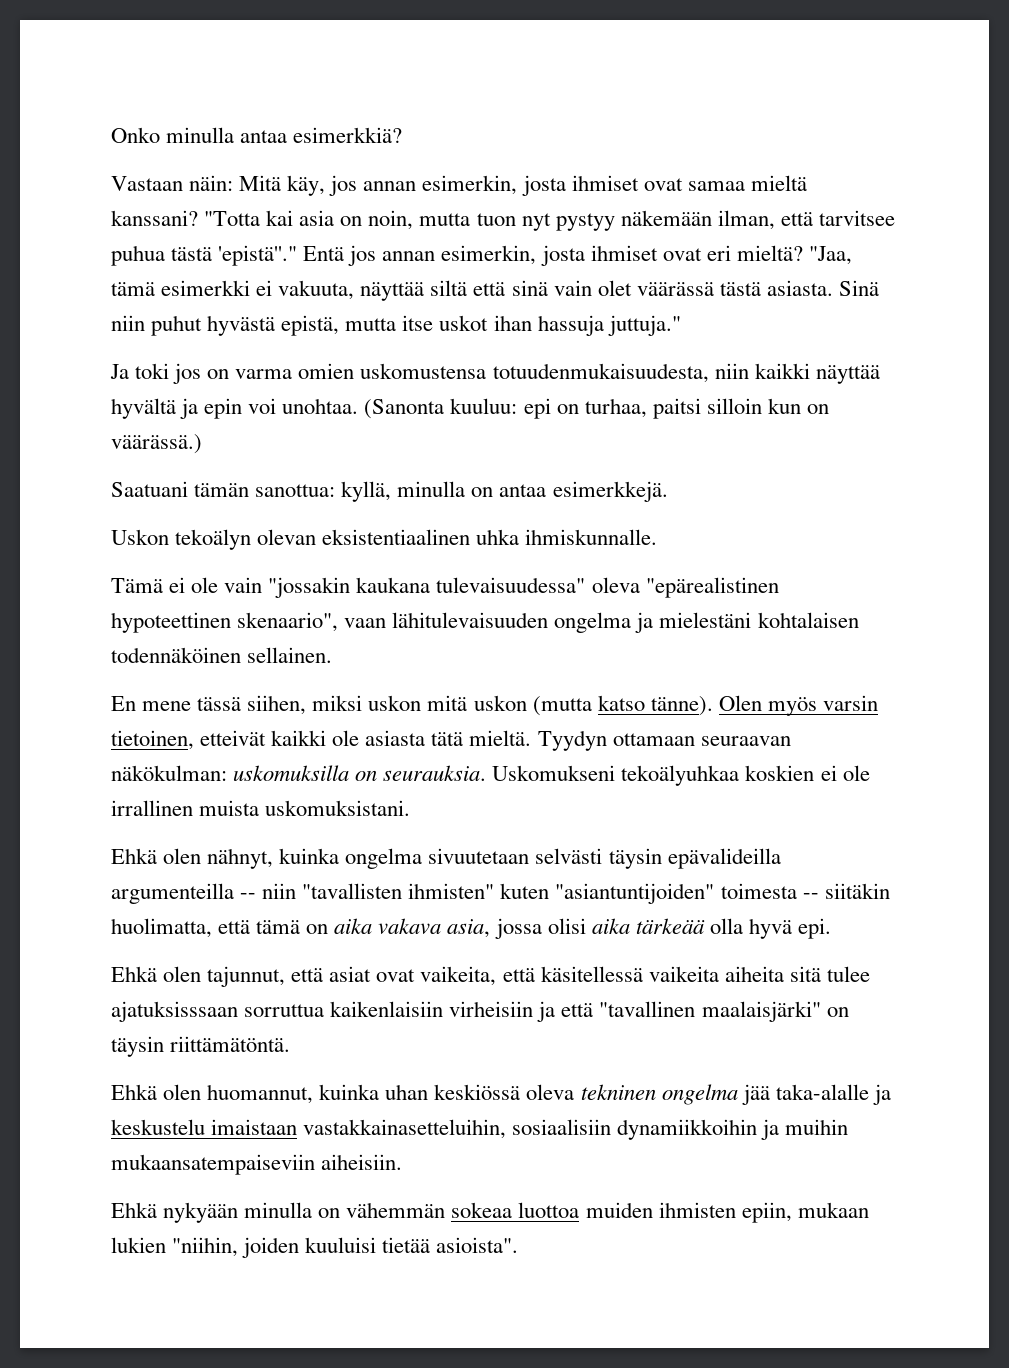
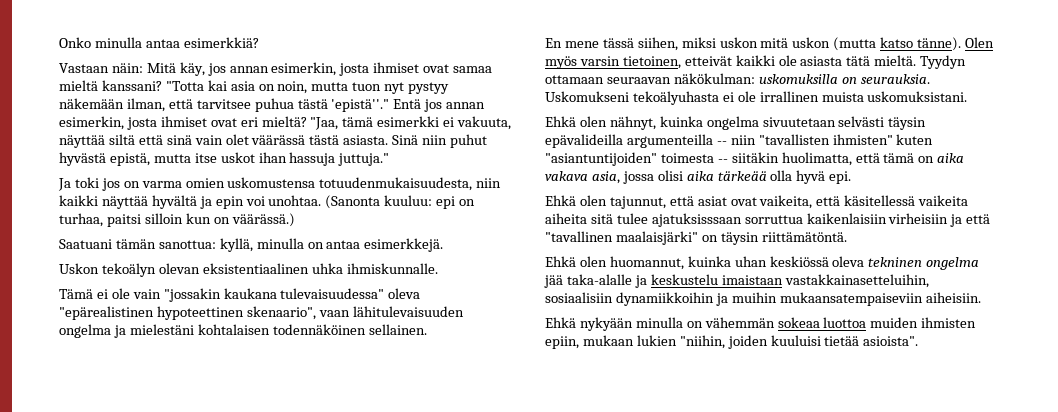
[621,765,815,786] tekoälyuhkaa koskien -> [632,91,719,105] tekoälyuhasta

